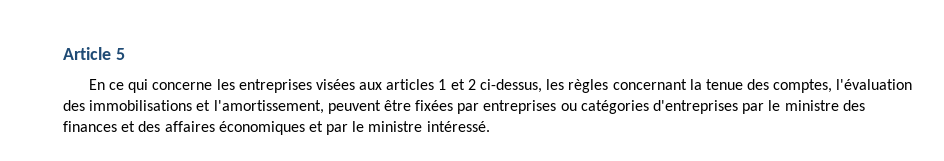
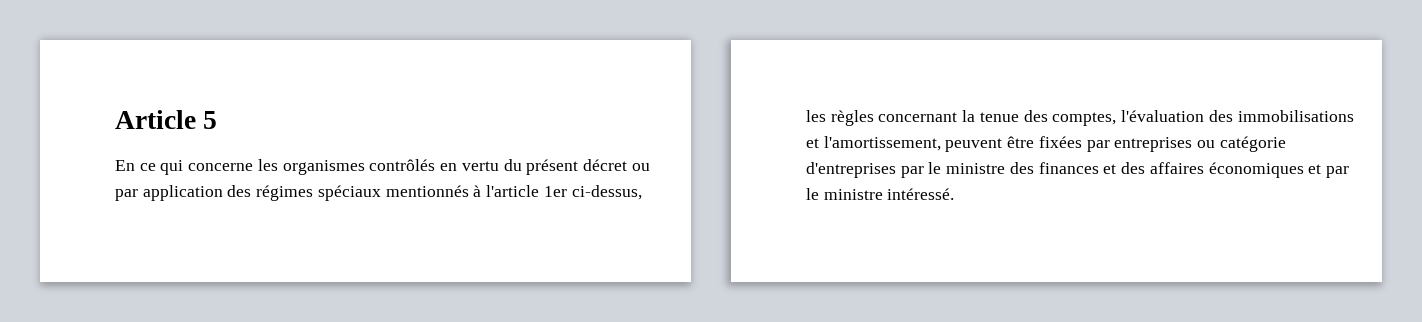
[238,79,476,93] entreprises visées aux articles 1 et 2 -> [282,159,650,175] [115,185,567,201] organismes contrôlés en vertu du présent décret ou par application des régimes spéciaux mentionnés à l'article 1er
[580,100,649,114] catégories -> [1219,136,1286,152] catégorie

